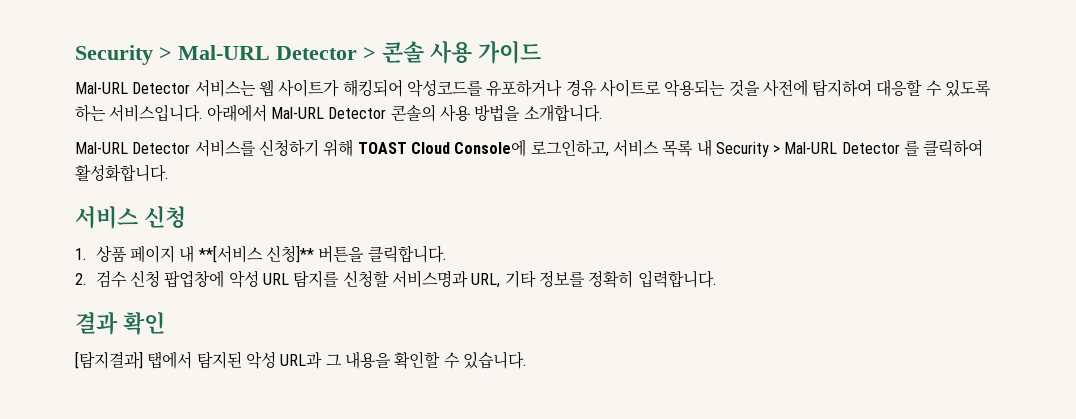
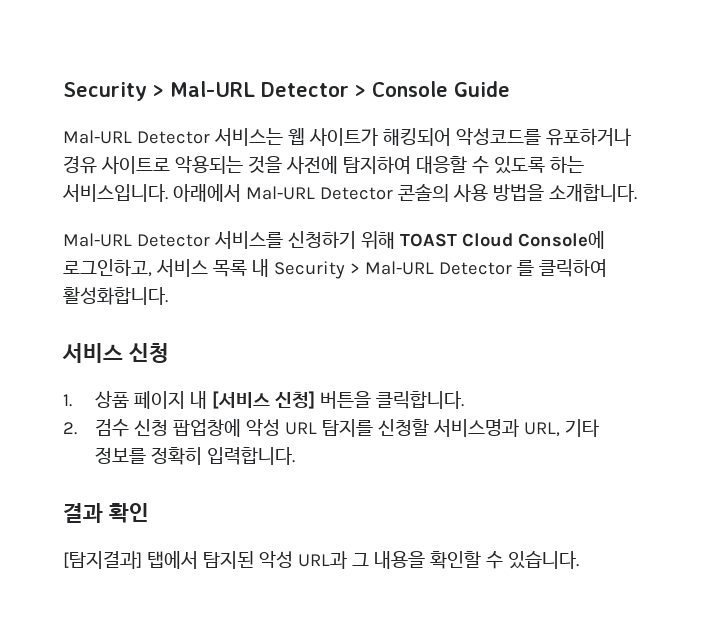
[382,40,541,64] 콘솔 사용 가이드 -> [372,81,510,97] Console Guide
[198,245,315,263] **[서비스 신청]** -> [211,391,315,409] [서비스 신청]

